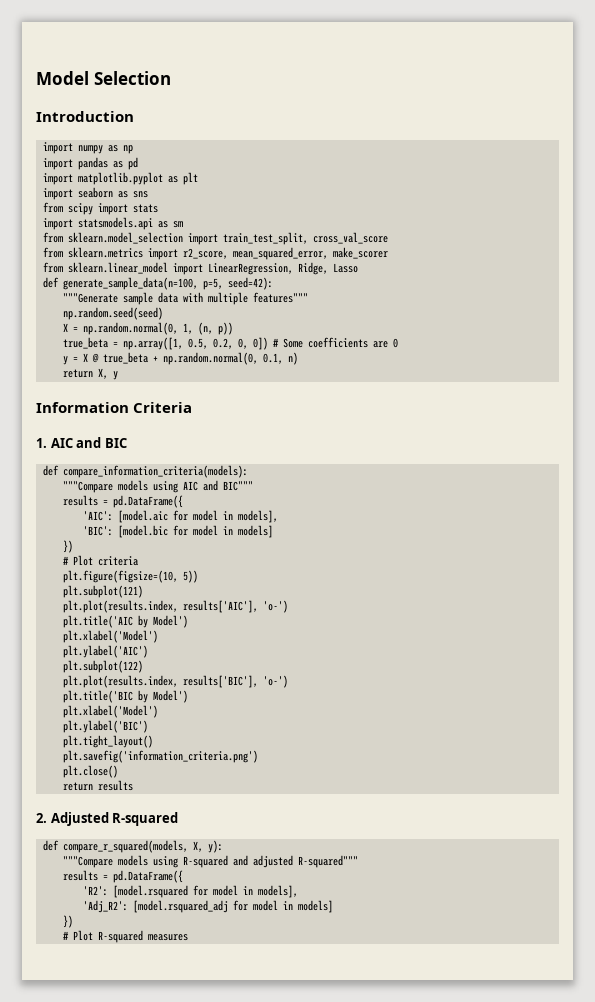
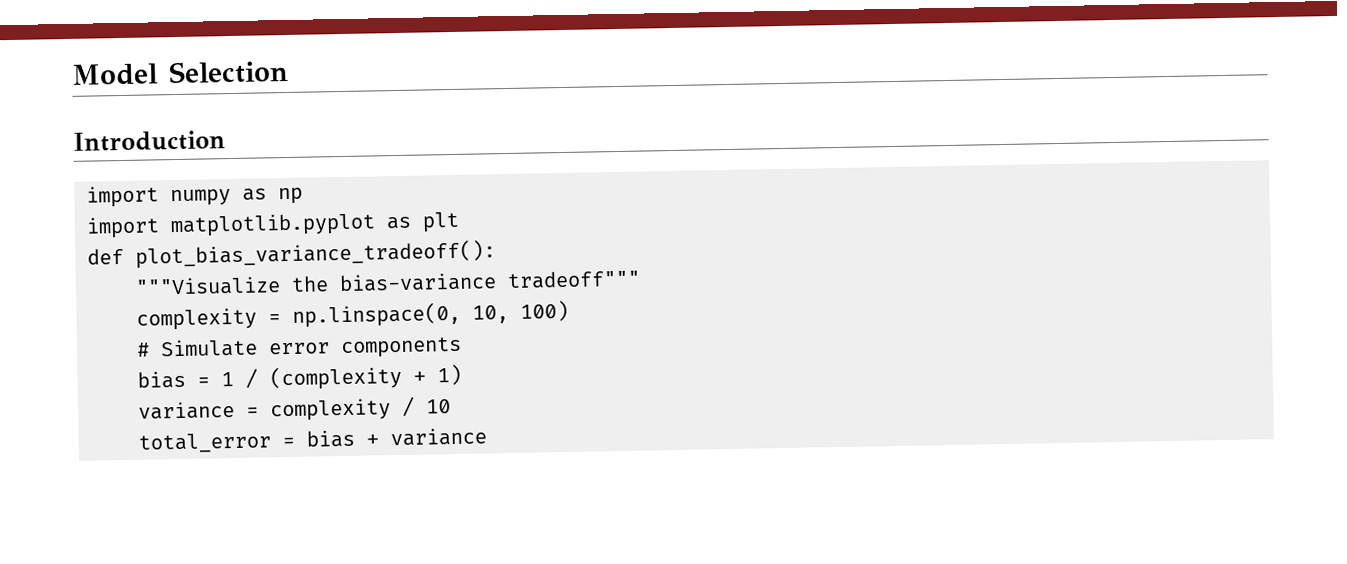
[42,157,138,170] // import pandas as pd -> (304, 196) none
[42,187,148,200] [42,202,158,215] [42,217,183,230] [42,232,388,245] [42,247,388,260] [42,262,358,275] [42,277,273,290] [62,292,308,305] [62,307,163,320] [62,322,233,335] [62,337,398,350] [62,352,298,365] [62,368,118,380] [36,402,193,413] [36,437,127,448] [42,465,248,478] [62,480,253,493] [62,495,183,508] [82,510,278,523] [82,525,273,538] [62,540,73,553] [62,555,138,566] [62,570,198,583] [62,585,143,598] [62,600,288,613] [62,615,188,628] [62,630,158,643] [62,645,148,658] [62,660,143,673] [62,675,288,688] [62,690,188,703] [62,705,158,718] [62,720,148,733] [62,735,153,748] [62,750,258,763] [62,765,118,778] [62,780,133,791] [36,812,179,826] [42,840,223,853] [62,855,358,868] [62,870,183,883] [82,885,298,898] [82,900,333,913] [62,915,73,928] [62,930,188,943] import seaborn as sns // from scipy import stats // import statsmodels.api as sm // from sklearn.model_selection import train_test_split, cross_val_score // from sklearn.metrics import r2_score, mean_squared_error, make_scorer // from sklearn.linear_model import LinearRegression, Ridge, Lasso // def generate_sample_data(n=100, p=5, seed=42): // """Generate sample data with multiple features""" // np.random.seed(seed) // X = np.random.normal(0, 1, (n, p)) // true_beta = np.array([1, 0.5, 0.2, 0, 0]) # Some coefficients are 0 // y = X @ true_beta + np.random.normal(0, 0.1, n) // return X, y // Information Criteria // 1. AIC and BIC // def compare_information_criteria(models): // """Compare models using AIC and BIC""" // results = pd.DataFrame({ // 'AIC': [model.aic for model in models], // 'BIC': [model.bic for model in models] // }) // # Plot criteria // plt.figure(figsize=(10, 5)) // plt.subplot(121) // plt.plot(results.index, results['AIC'], 'o-') // plt.title('AIC by Model') // plt.xlabel('Model') // plt.ylabel('AIC') // plt.subplot(122) // plt.plot(results.index, results['BIC'], 'o-') // plt.title('BIC by Model') // plt.xlabel('Model') // plt.ylabel('BIC') // plt.tight_layout() // plt.savefig('information_criteria.png') // plt.close() // return results // 2. Adjusted R-squared // def compare_r_squared(models, X, y): // """Compare models using R-squared and adjusted R-squared""" // results = pd.DataFrame({ // 'R2': [model.rsquared for model in models], // 'Adj_R2': [model.rsquared_adj for model in models] // }) // # Plot R-squared measures -> [87,239,497,269] [135,269,642,296] [136,299,570,331] [137,336,463,359] [137,363,463,391] [138,396,452,422] [138,427,488,454] def plot_bias_variance_tradeoff(): // """Visualize the bias-variance tradeoff""" // complexity = np.linspace(0, 10, 100) // # Simulate error components // bias = 1 / (complexity + 1) // variance = complexity / 10 // total_error = bias + variance

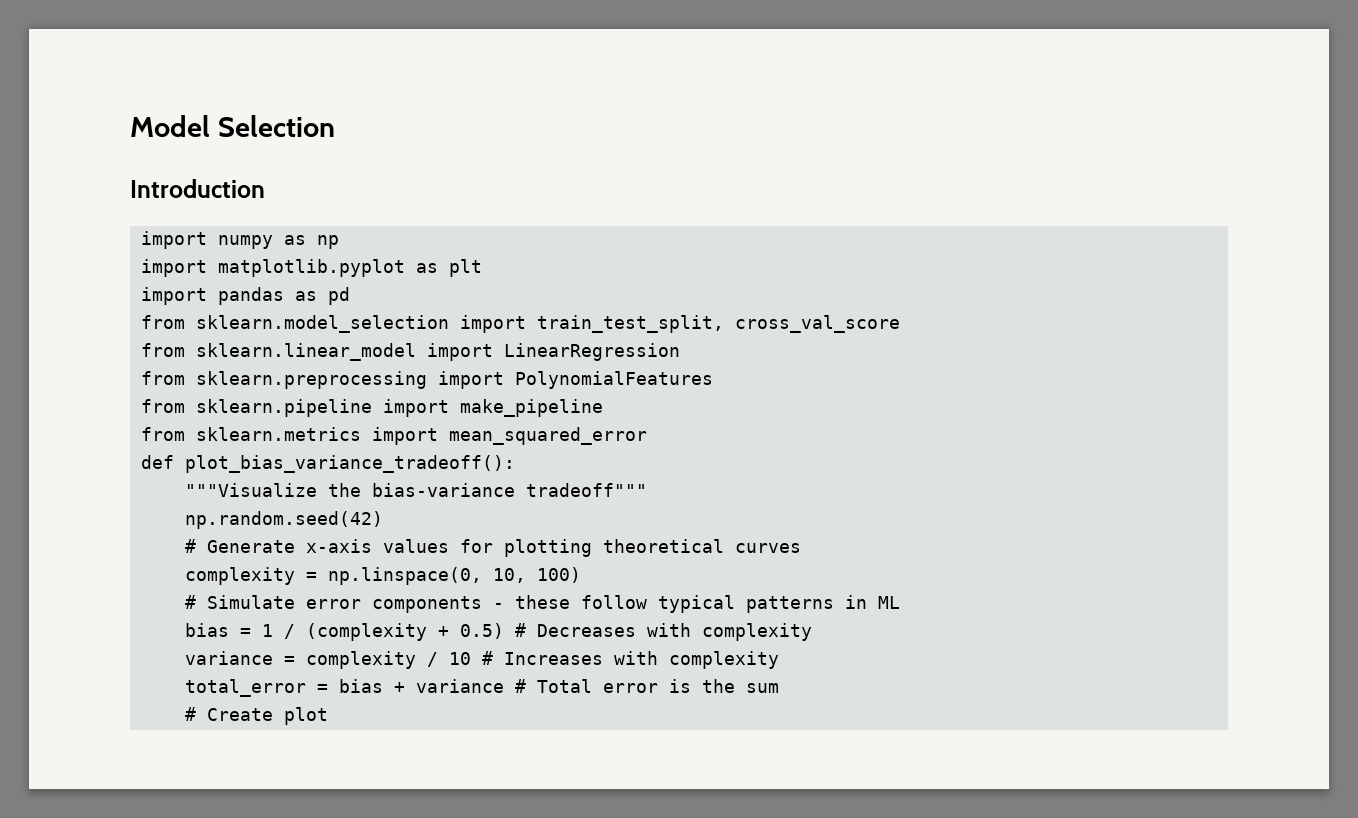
(461, 222) none -> [141,287,351,305] [141,315,901,333] [141,343,681,361] [141,371,714,389] [141,399,604,417] [141,427,648,445] // import pandas as pd // from sklearn.model_selection import train_test_split, cross_val_score // from sklearn.linear_model import LinearRegression // from sklearn.preprocessing import PolynomialFeatures // from sklearn.pipeline import make_pipeline // from sklearn.metrics import mean_squared_error
(642, 279) none -> [185,511,384,529] [185,539,802,557] // np.random.seed(42) // # Generate x-axis values for plotting theoretical curves
(463, 347) none -> [493,595,901,613] - these follow typical patterns in ML
[437,363,463,386] 1) -> [460,623,813,641] 0.5) # Decreases with complexity
(452, 406) none -> [482,651,780,669] # Increases with complexity
(488, 437) none -> [515,679,780,693] [185,707,329,725] # Total error is the sum // # Create plot

